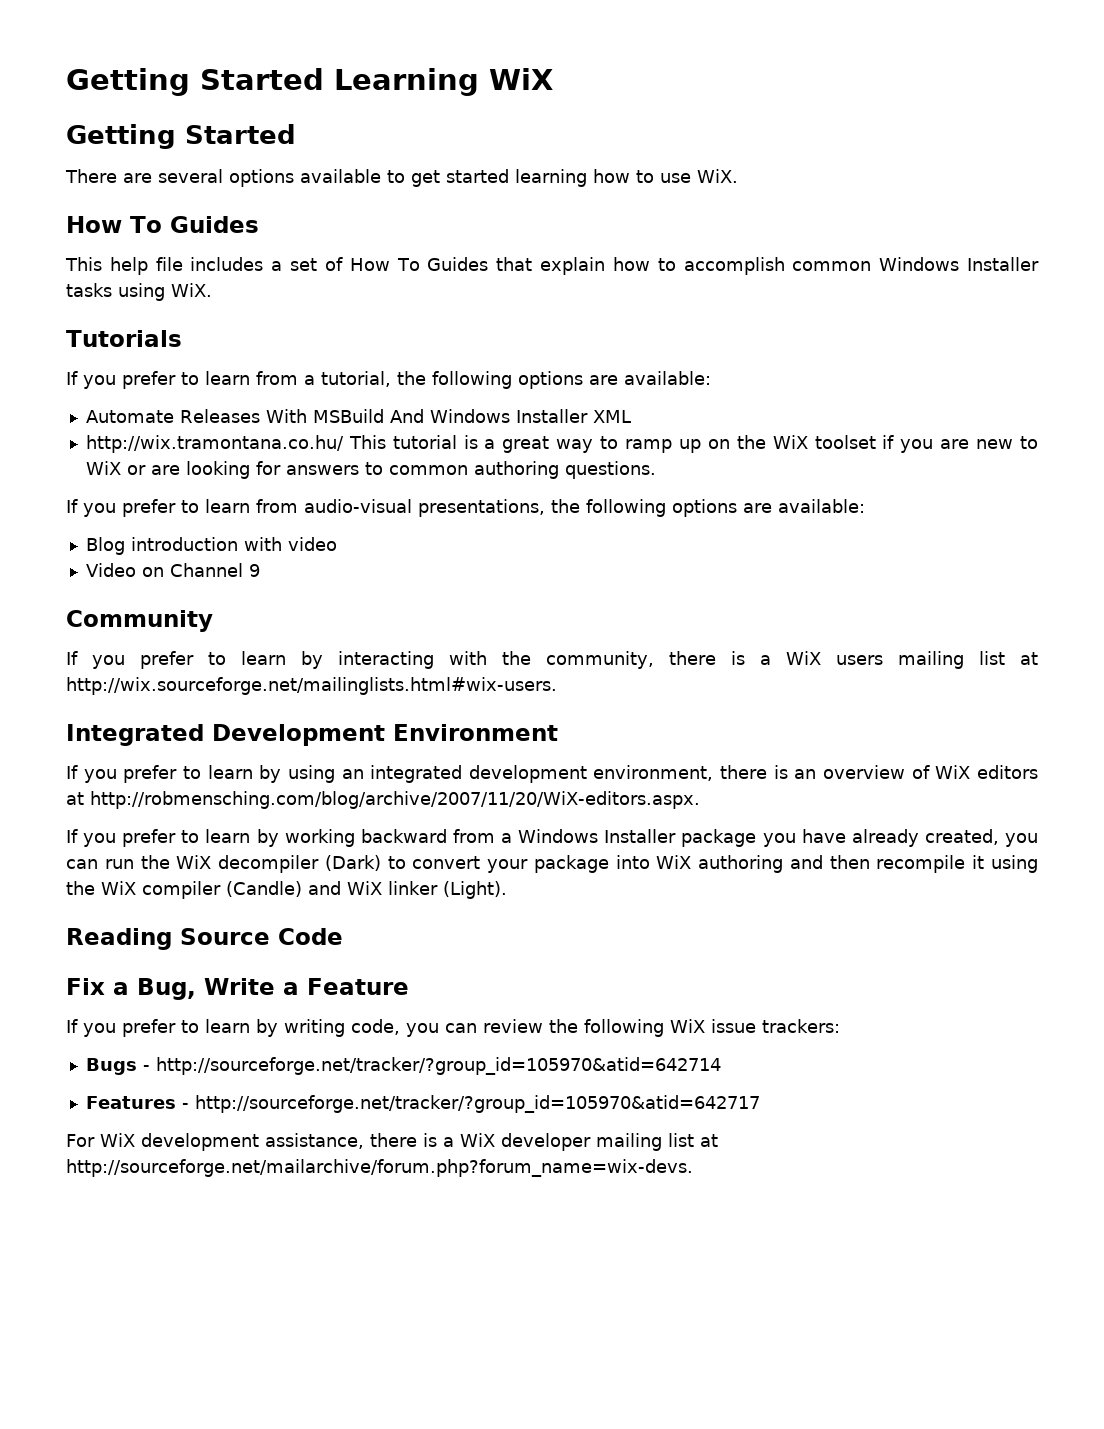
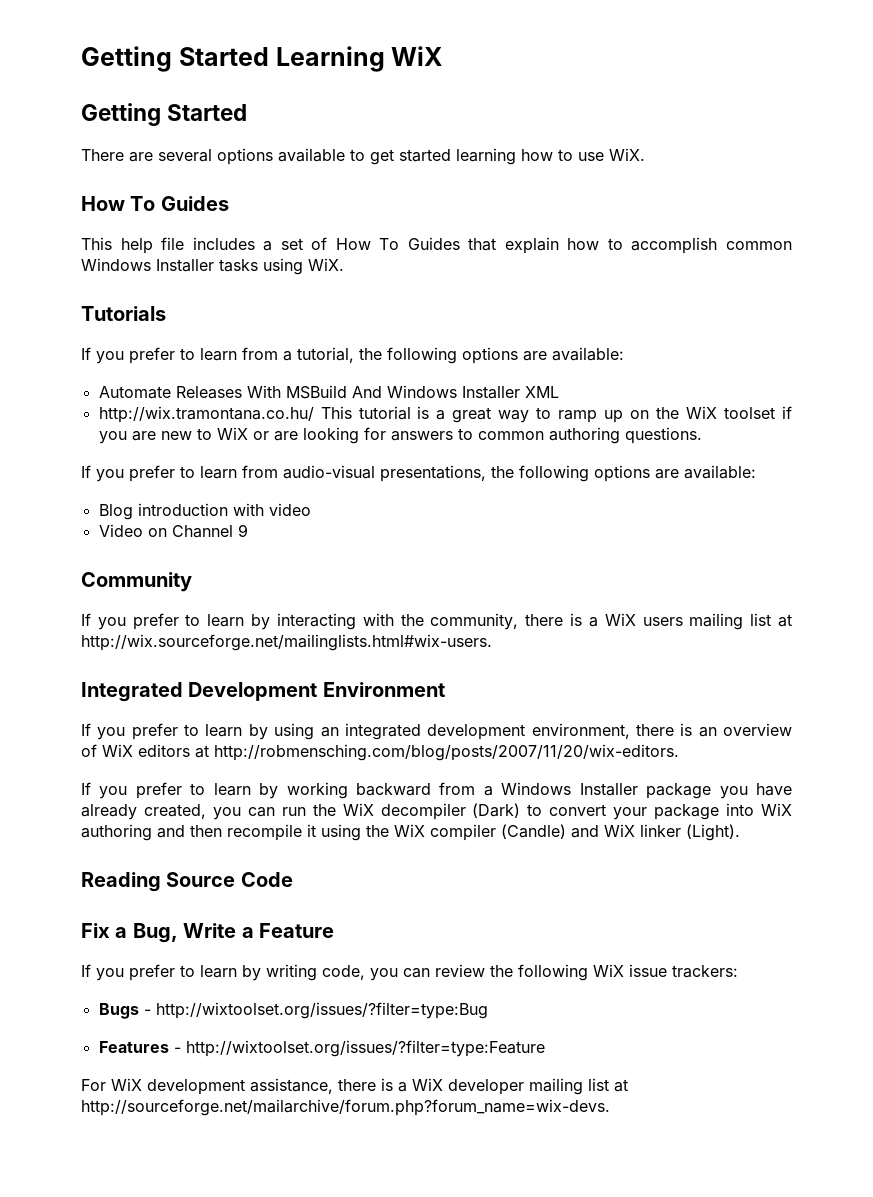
[90,791,700,809] http://robmensching.com/blog/archive/2007/11/20/WiX-editors.aspx. -> [214,744,679,761] http://robmensching.com/blog/posts/2007/11/20/wix-editors.
[155,1057,721,1075] http://sourceforge.net/tracker/?group_id=105970&atid=642714 -> [155,1002,488,1019] http://wixtoolset.org/issues/?filter=type:Bug
[194,1095,760,1113] http://sourceforge.net/tracker/?group_id=105970&atid=642717 -> [185,1040,545,1057] http://wixtoolset.org/issues/?filter=type:Feature

